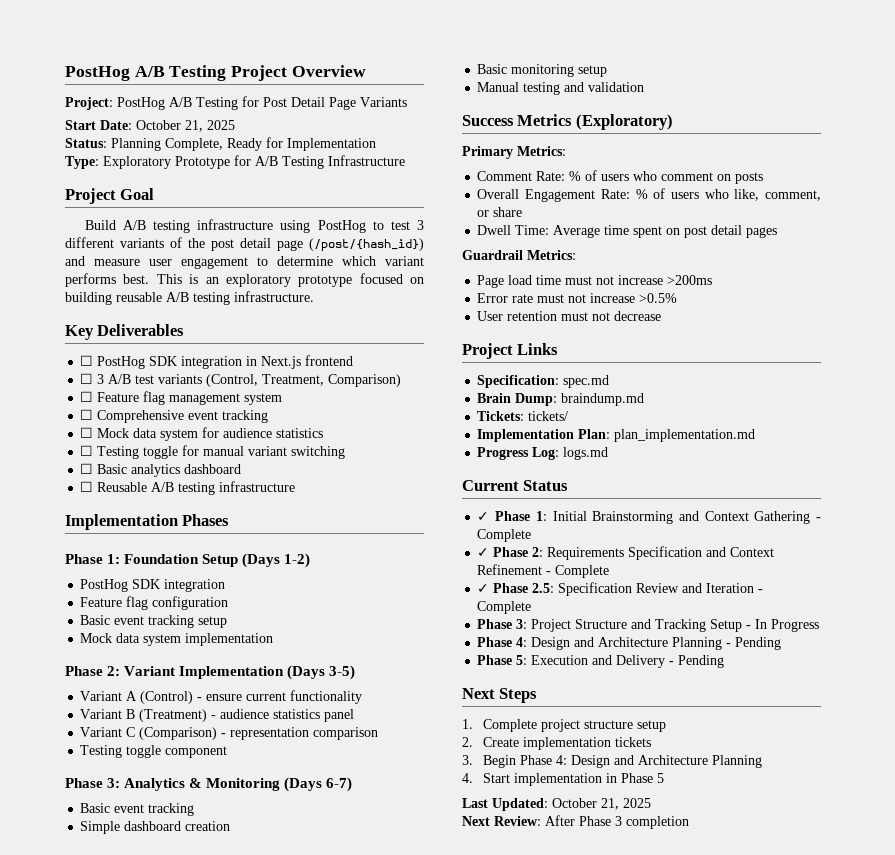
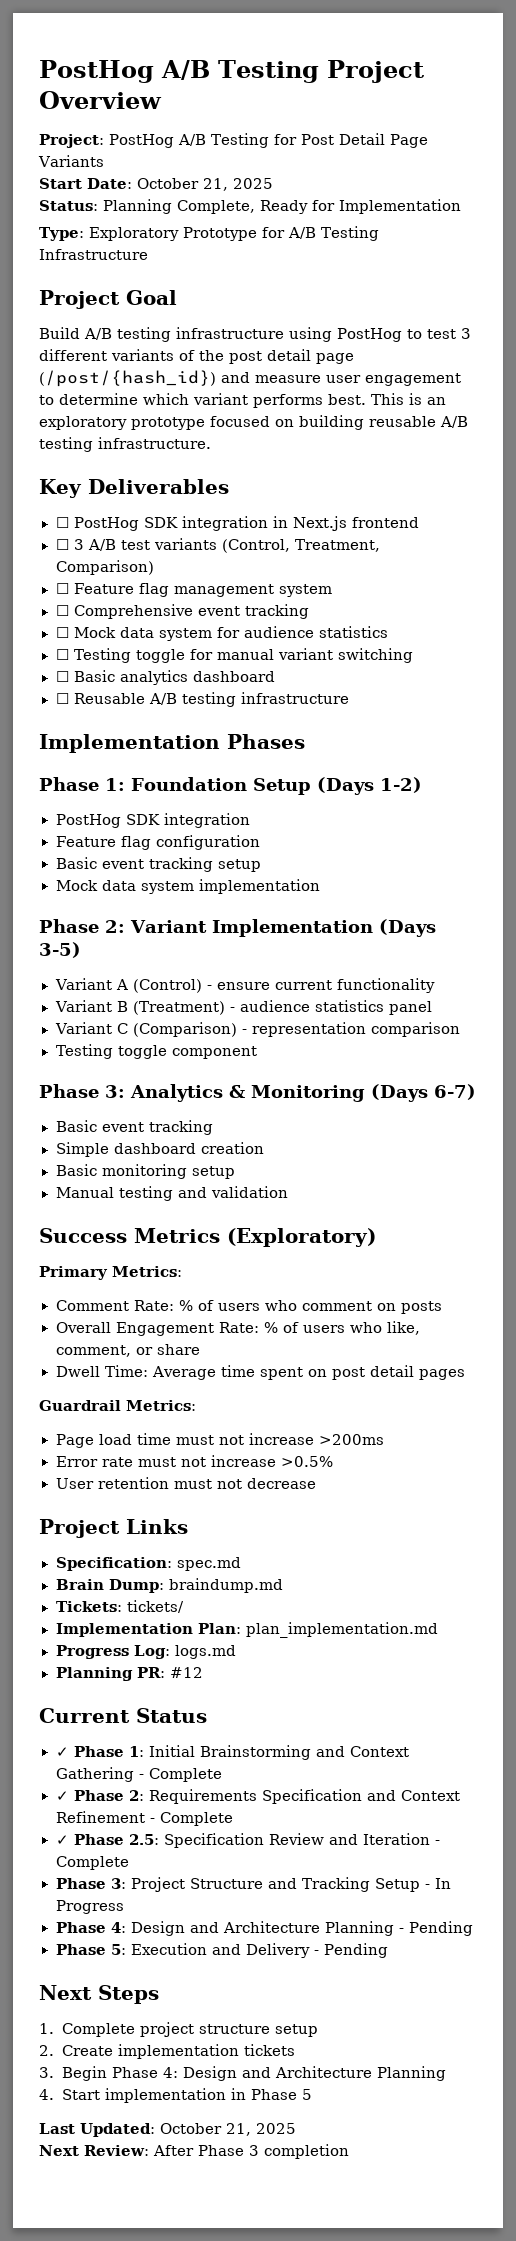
(609, 453) none -> [55,1667,203,1681] // Planning PR: #12

